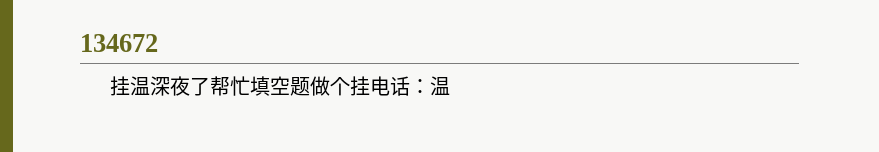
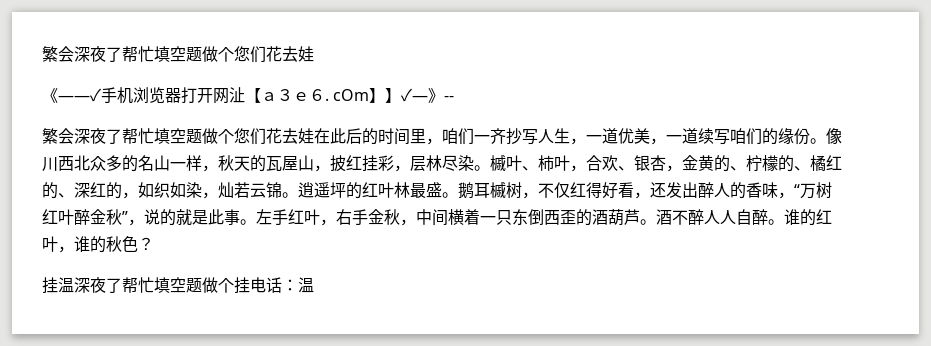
[80,34,158,52] 134672 -> [42,46,314,63] [42,87,455,104] [42,128,842,145] [42,155,842,172] [42,182,832,199] [42,209,832,226] [42,236,154,253] 繁会深夜了帮忙填空题做个您们花去娃 // 《——✓手机浏览器打开网沚【ａ３ｅ６. cOm】】✓—》-- // 繁会深夜了帮忙填空题做个您们花去娃在此后的时间里，咱们一齐抄写人生，一道优美，一道续写咱们的缘份。像川西北众多的名山一样，秋天的瓦屋山，披红挂彩，层林尽染。槭叶、柿叶，合欢、银杏，金黄的、柠檬的、橘红的、深红的，如织如染，灿若云锦。逍遥坪的红叶林最盛。鹅耳槭树，不仅红得好看，还发出醉人的香味，“万树红叶醉金秋”，说的就是此事。左手红叶，右手金秋，中间横着一只东倒西歪的酒葫芦。酒不醉人人自醉。谁的红叶，谁的秋色？

